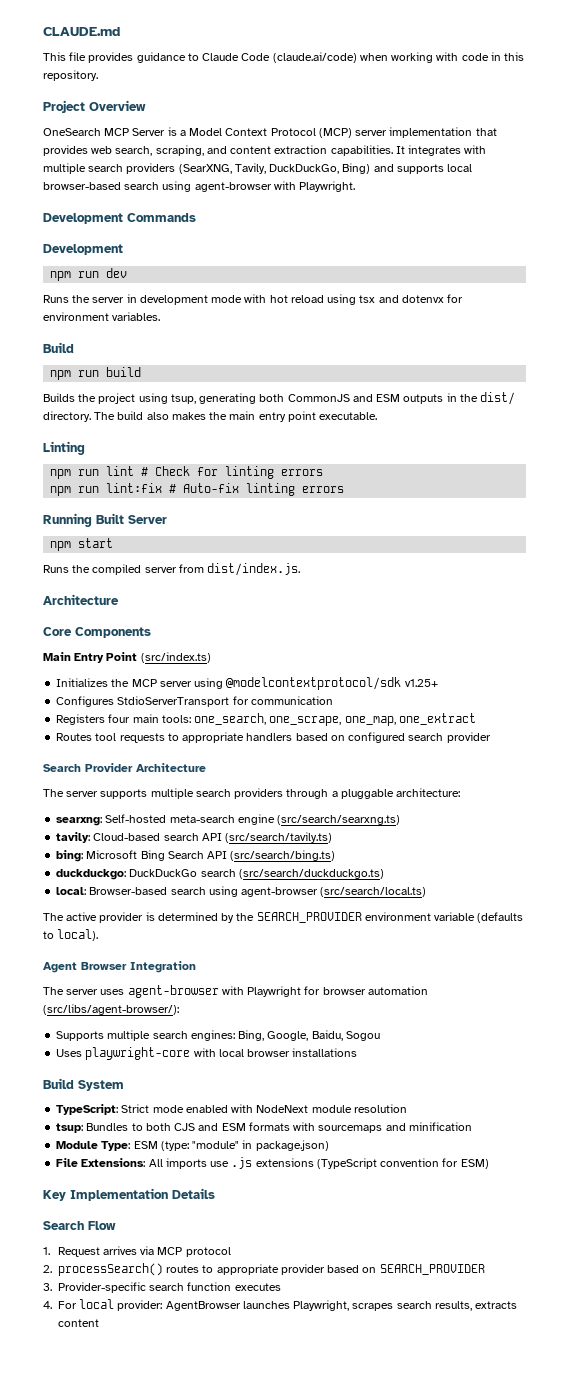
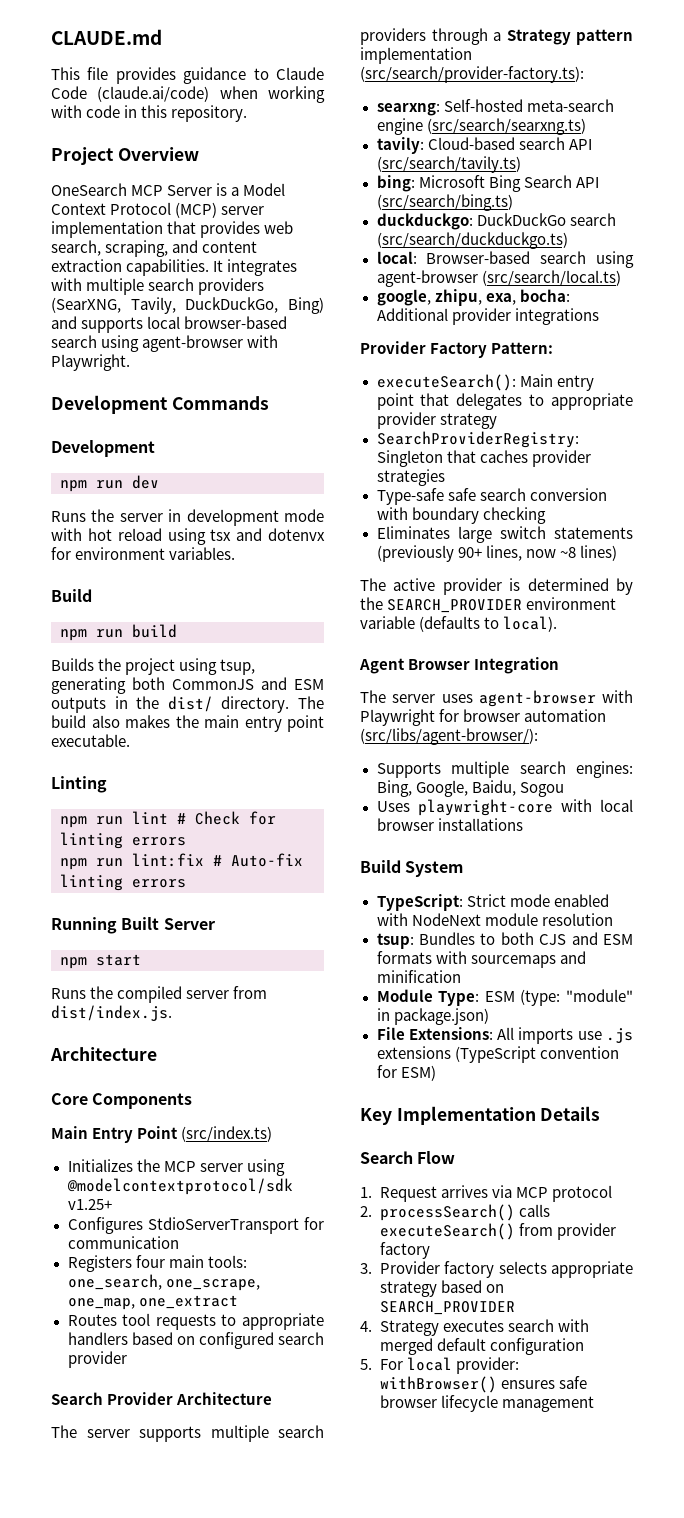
[340,788,461,799] pluggable architecture: -> [506,29,633,45] [360,47,472,64] [360,66,584,83] Strategy pattern implementation (src/search/provider-factory.ts):
(427, 892) none -> [376,289,570,306] [376,308,599,325] [360,341,554,358] [376,374,594,391] [376,393,633,410] [376,412,497,429] [376,431,579,448] [376,450,591,467] [376,469,445,486] [376,488,607,505] [376,507,546,524] [376,526,633,543] [376,545,617,562] // google, zhipu, exa, bocha: Additional provider integrations // Provider Factory Pattern: // executeSearch(): Main entry point that delegates to appropriate provider strategy // SearchProviderRegistry: Singleton that caches provider strategies // Type-safe safe search conversion with boundary checking // Eliminates large switch statements (previously 90+ lines, now ~8 lines)
[166,1264,485,1275] [43,1282,281,1293] [43,1299,518,1311] [58,1319,99,1327] routes to appropriate provider based on SEARCH_PROVIDER // 3. Provider-specific search function executes // 4. For local provider: AgentBrowser launches Playwright, scrapes search results, extracts content -> [518,1204,550,1217] [379,1223,616,1240] [379,1242,430,1259] [360,1261,633,1278] [379,1280,504,1297] [379,1301,515,1315] [360,1319,589,1336] [379,1338,584,1355] [360,1357,519,1374] [379,1376,587,1393] [379,1395,594,1412] calls executeSearch() from provider factory // 3. Provider factory selects appropriate strategy based on SEARCH_PROVIDER // 4. Strategy executes search with merged default configuration // 5. For local provider: withBrowser() ensures safe browser lifecycle management

